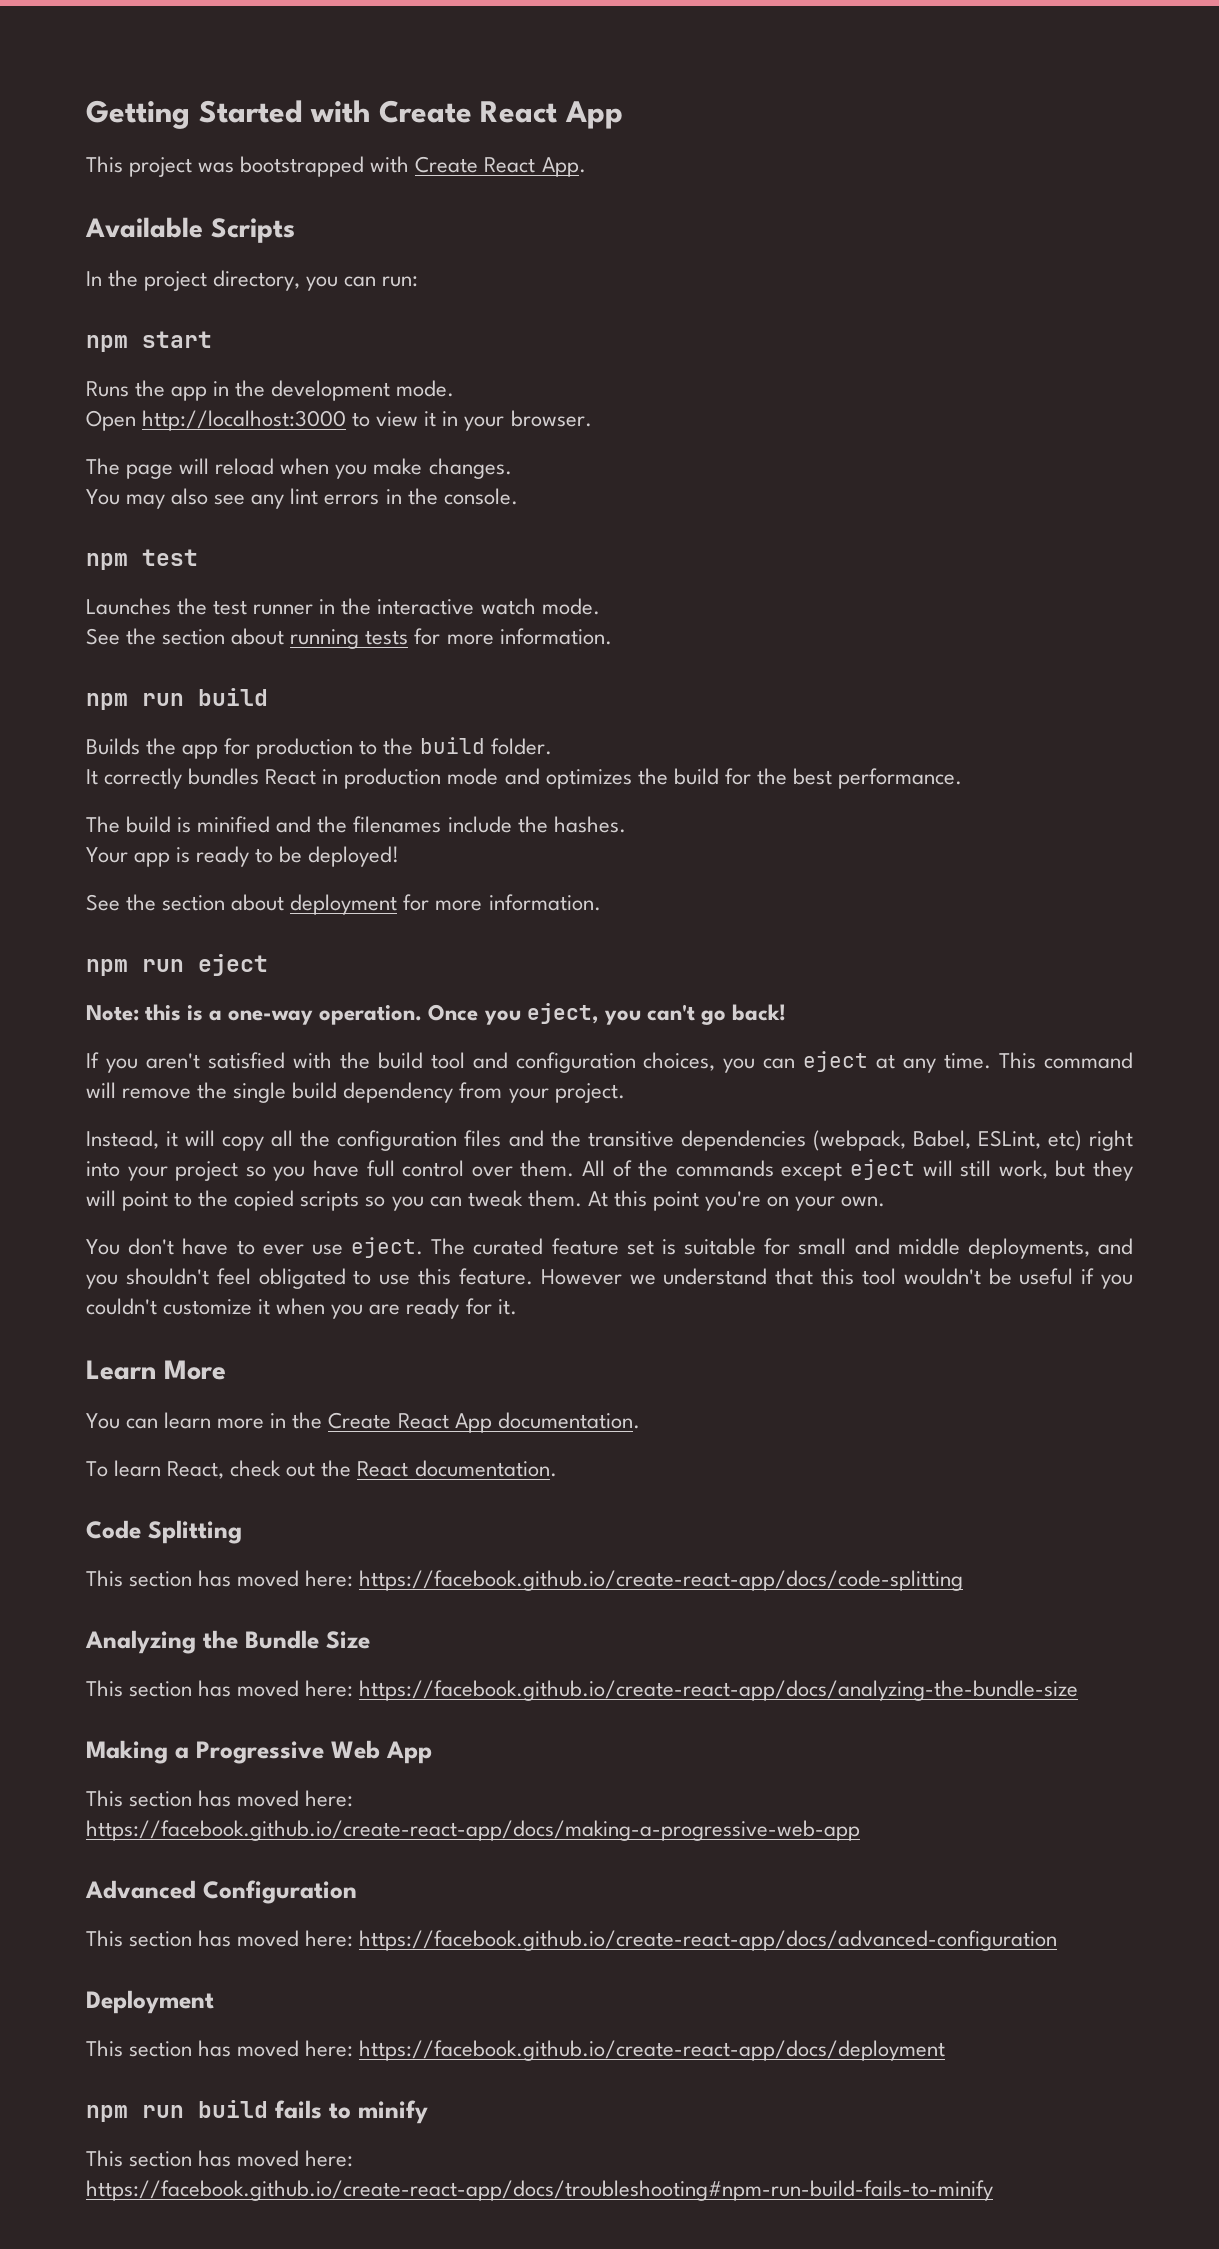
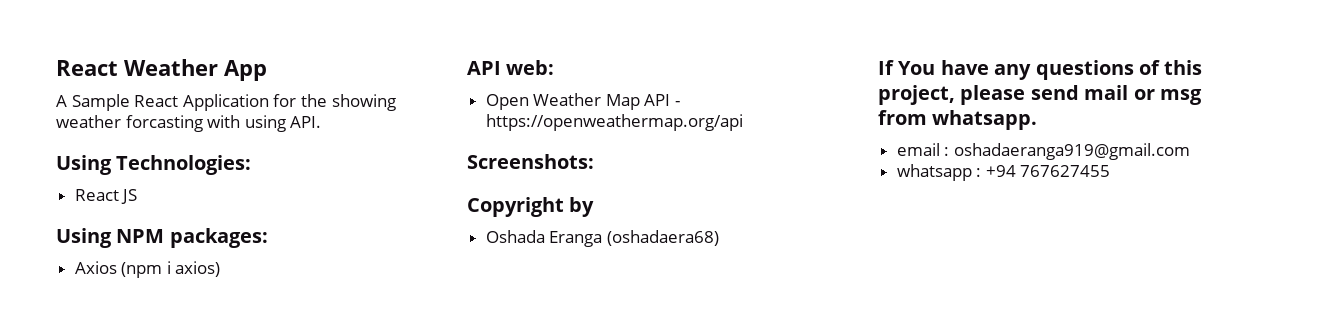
[86,100,623,129] [86,156,586,177] [85,217,295,243] [86,270,419,291] [86,331,212,352] [86,380,455,401] [86,410,592,431] [86,458,512,479] [86,488,518,509] [86,549,198,570] [86,598,600,615] [86,628,612,649] [86,688,268,710] [86,737,552,759] [86,768,963,789] [86,816,626,833] [86,846,400,867] [86,894,601,915] [86,954,268,976] [86,1003,786,1025] [86,1051,1133,1073] [86,1082,625,1103] [86,1130,1133,1151] [86,1159,1134,1181] [86,1190,886,1211] [86,1237,1133,1259] [86,1268,1134,1289] [86,1298,517,1319] [86,1360,226,1380] [86,1412,640,1433] [86,1460,557,1479] [86,1520,242,1544] [86,1570,964,1591] [85,1630,370,1654] [86,1680,1079,1701] [86,1740,432,1764] [86,1790,354,1807] [86,1820,860,1841] [85,1880,357,1904] [86,1930,1058,1951] [86,1990,214,2014] [86,2040,946,2061] [86,2100,428,2124] [86,2150,354,2167] [86,2180,993,2201] Getting Started with Create React App // This project was bootstrapped with Create React App. // Available Scripts // In the project directory, you can run: // npm start // Runs the app in the development mode. // Open http://localhost:3000 to view it in your browser. // The page will reload when you make changes. // You may also see any lint errors in the console. // npm test // Launches the test runner in the interactive watch mode. // See the section about running tests for more information. // npm run build // Builds the app for production to the build folder. // It correctly bundles React in production mode and optimizes the build for the best performance. // The build is minified and the filenames include the hashes. // Your app is ready to be deployed! // See the section about deployment for more information. // npm run eject // Note: this is a one-way operation. Once you eject, you can't go back! // If you aren't satisfied with the build tool and configuration choices, you can eject at any time. This command will remove the single build dependency from your project. // Instead, it will copy all the configuration files and the transitive dependencies (webpack, Babel, ESLint, etc) right into your project so you have full control over them. All of the commands except eject will still work, but they will point to the copied scripts so you can tweak them. At this point you're on your own. // You don't have to ever use eject. The curated feature set is suitable for small and middle deployments, and you shouldn't feel obligated to use this feature. However we understand that this tool wouldn't be useful if you couldn't customize it when you are ready for it. // Learn More // You can learn more in the Create React App documentation. // To learn React, check out the React documentation. // Code Splitting // This section has moved here: https://facebook.github.io/create-react-app/docs/code-splitting // Analyzing the Bundle Size // This section has moved here: https://facebook.github.io/create-react-app/docs/analyzing-the-bundle-size // Making a Progressive Web App // This section has moved here: https://facebook.github.io/create-react-app/docs/making-a-progressive-web-app // Advanced Configuration // This section has moved here: https://facebook.github.io/create-react-app/docs/advanced-configuration // Deployment // This section has moved here: https://facebook.github.io/create-react-app/docs/deployment // npm run build fails to minify // This section has moved here: https://facebook.github.io/create-react-app/docs/troubleshooting#npm-run-build-fails-to-minify -> [56,59,267,81] [56,94,396,111] [56,115,322,132] [56,155,252,175] [74,189,138,204] [56,228,268,248] [74,261,221,278] [467,60,555,75] [485,93,681,110] [485,114,743,131] [467,154,594,169] [467,197,595,217] [485,230,719,247] [878,60,1203,80] [878,85,1202,105] [878,110,1038,130] [896,143,1190,160] [896,164,1111,181] React Weather App // A Sample React Application for the showing weather forcasting with using API. // Using Technologies: // React JS // Using NPM packages: // Axios (npm i axios) // API web: // Open Weather Map API - https://openweathermap.org/api // Screenshots: // Copyright by // Oshada Eranga (oshadaera68) // If You have any questions of this project, please send mail or msg from whatsapp. // email : oshadaeranga919@gmail.com // whatsapp : +94 767627455

